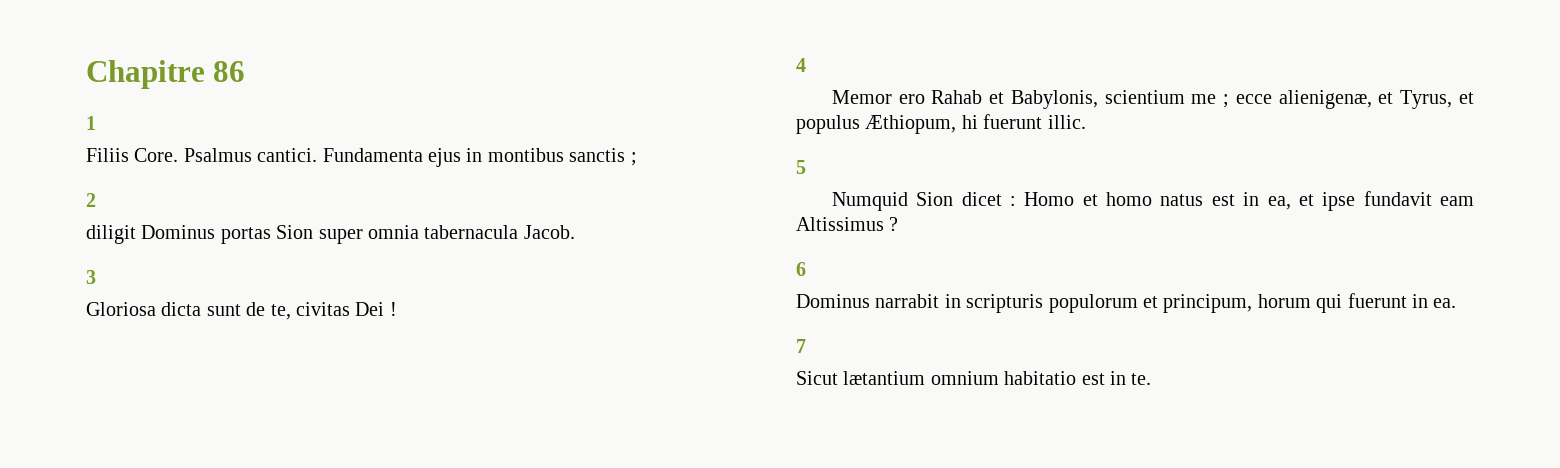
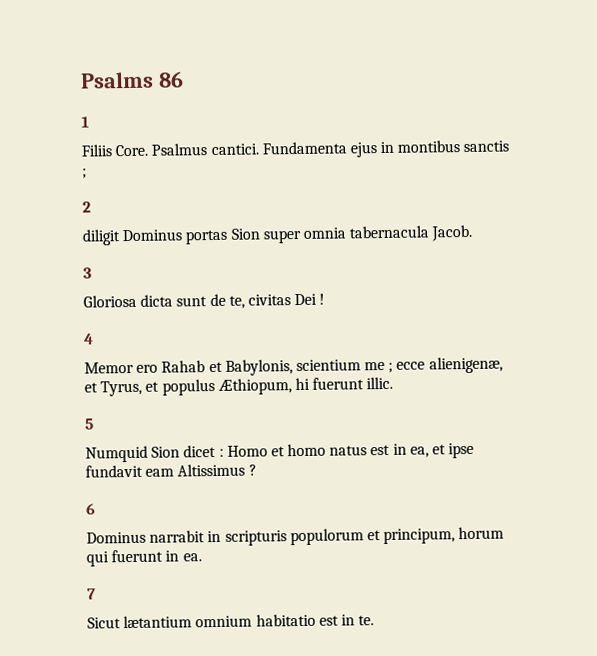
[86,60,205,89] Chapitre -> [80,71,154,89] Psalms

